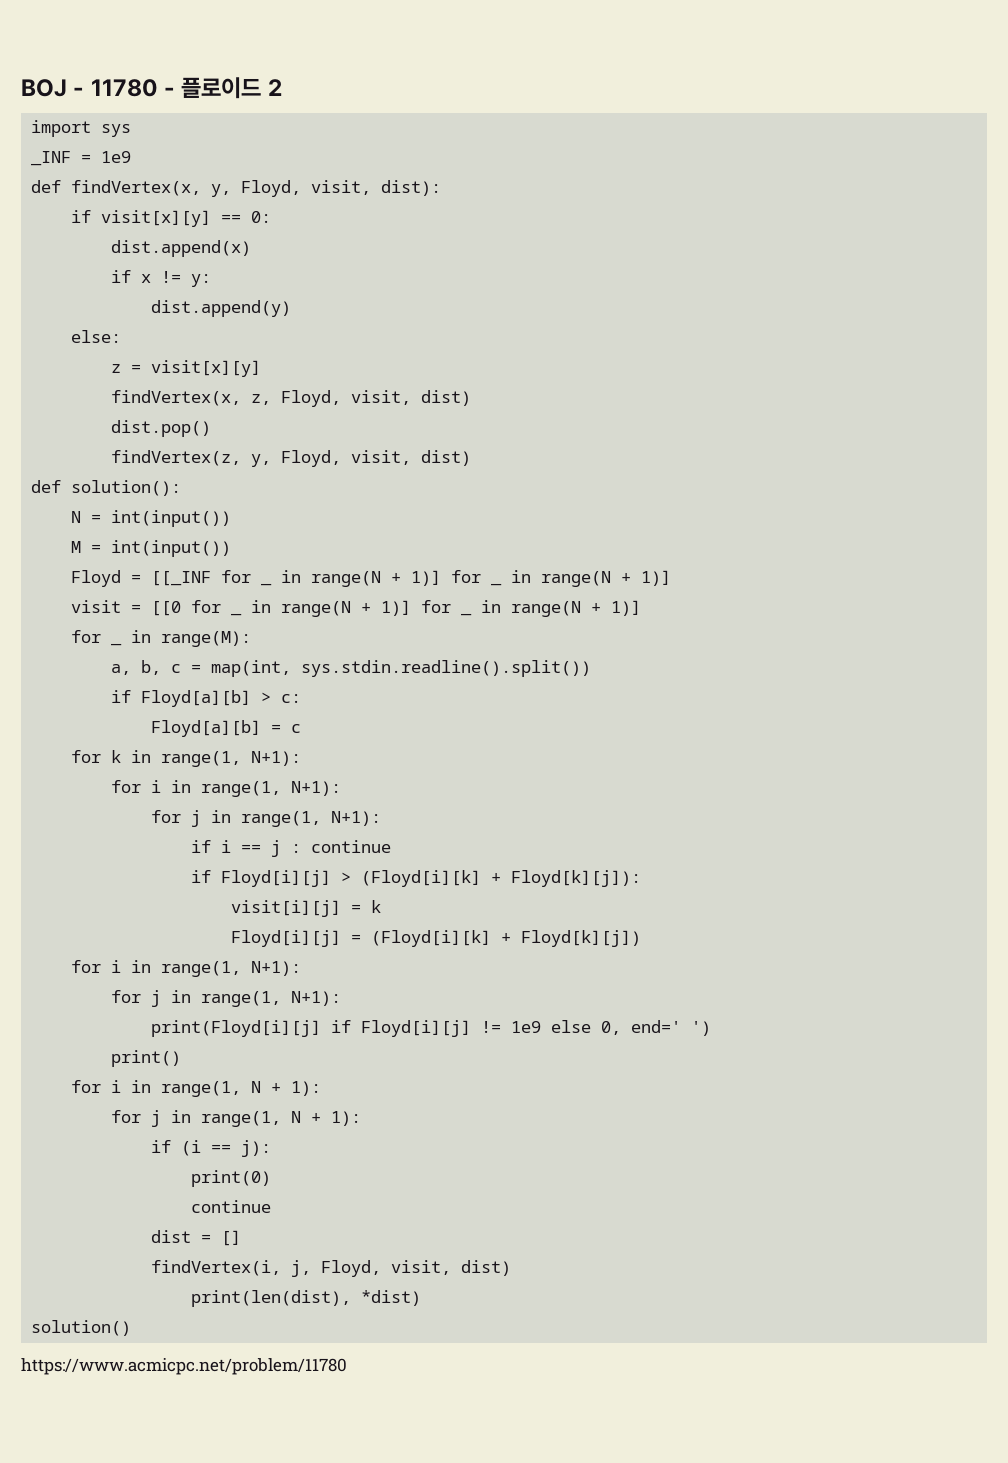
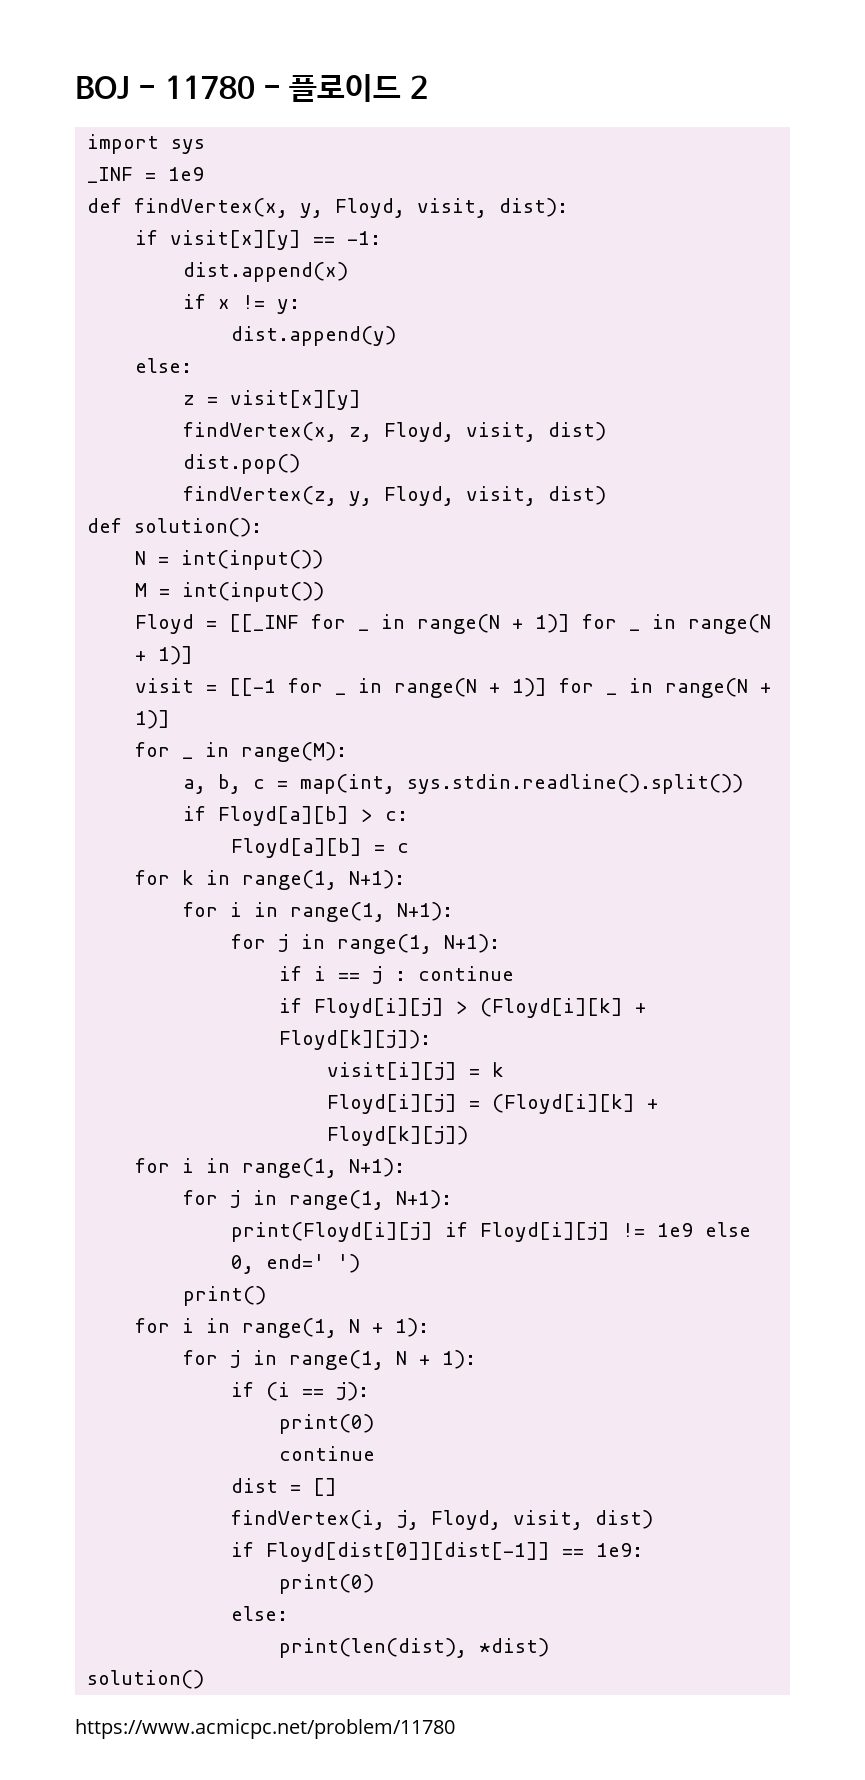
[251,211,272,223] 0: -> [347,231,381,245] -1:
[151,601,182,616] [[0 -> [229,678,276,696] [[-1
(512, 1268) none -> [231,1542,643,1562] [279,1574,374,1594] [231,1606,288,1621] // if Floyd[dist[0]][dist[-1]] == 1e9: // print(0) // else:

